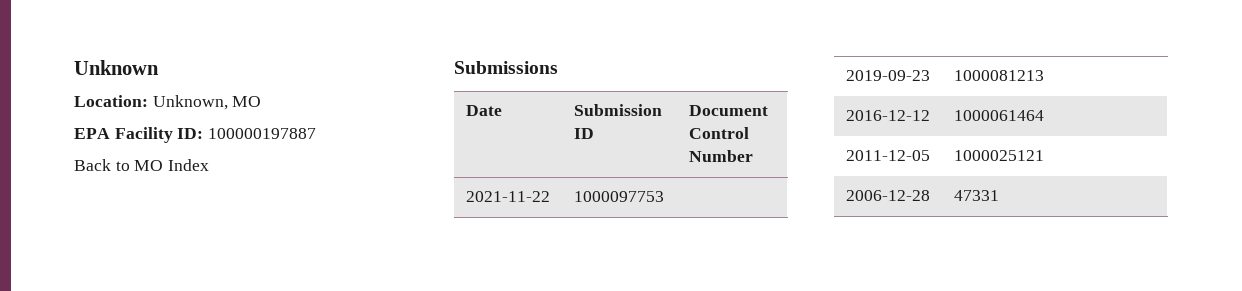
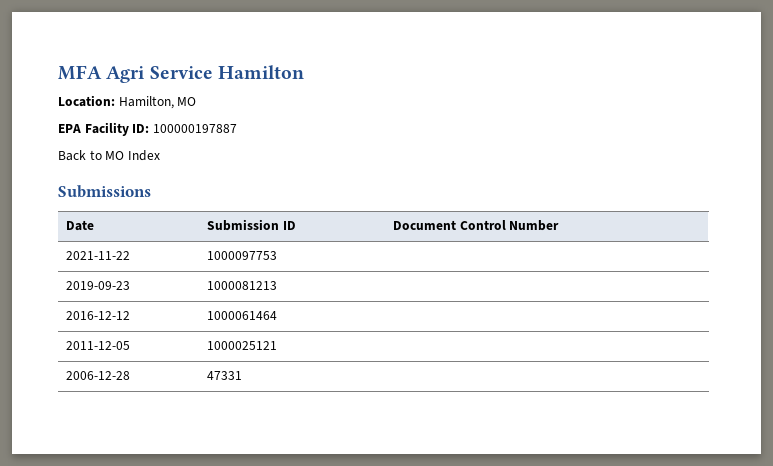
[74,60,159,75] Unknown -> [58,65,304,83] MFA Agri Service Hamilton
[152,95,228,110] Unknown, -> [118,96,174,109] Hamilton,

